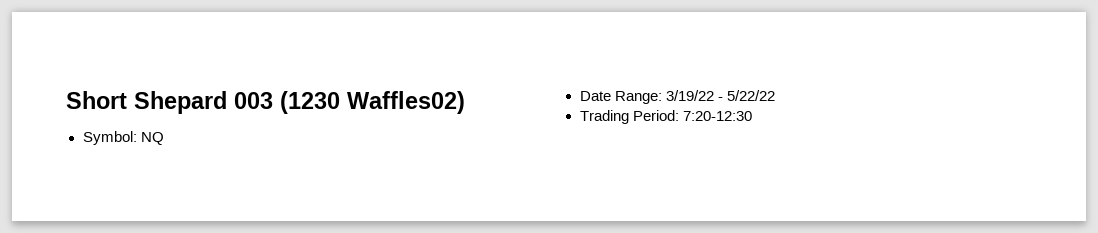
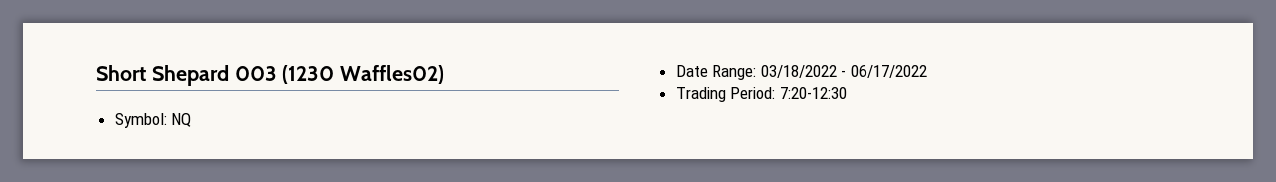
[665,90,775,101] 3/19/22 - 5/22/22 -> [760,65,928,78] 03/18/2022 - 06/17/2022

